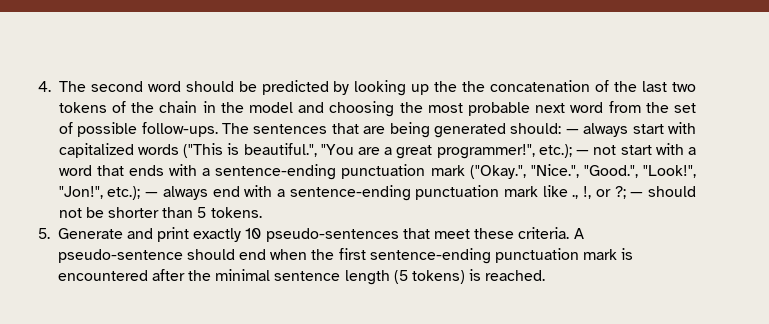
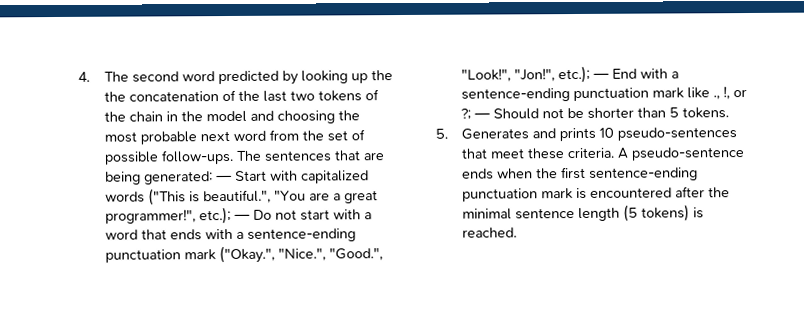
[185,81,257,92] should be -> (215, 76) none
[433,123,664,138] generated should: — always start -> [143,170,267,185] generated: — Start
(590, 152) none -> [252,209,272,220] Do
[162,186,240,200] always end -> [611,68,637,79] End
[648,186,696,197] should -> [492,108,539,120] Should
[57,227,242,242] Generate and print exactly -> [460,127,596,142] Generates and prints
[186,249,267,260] should end -> [461,168,494,180] ends

